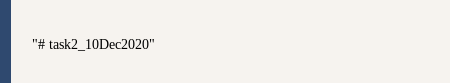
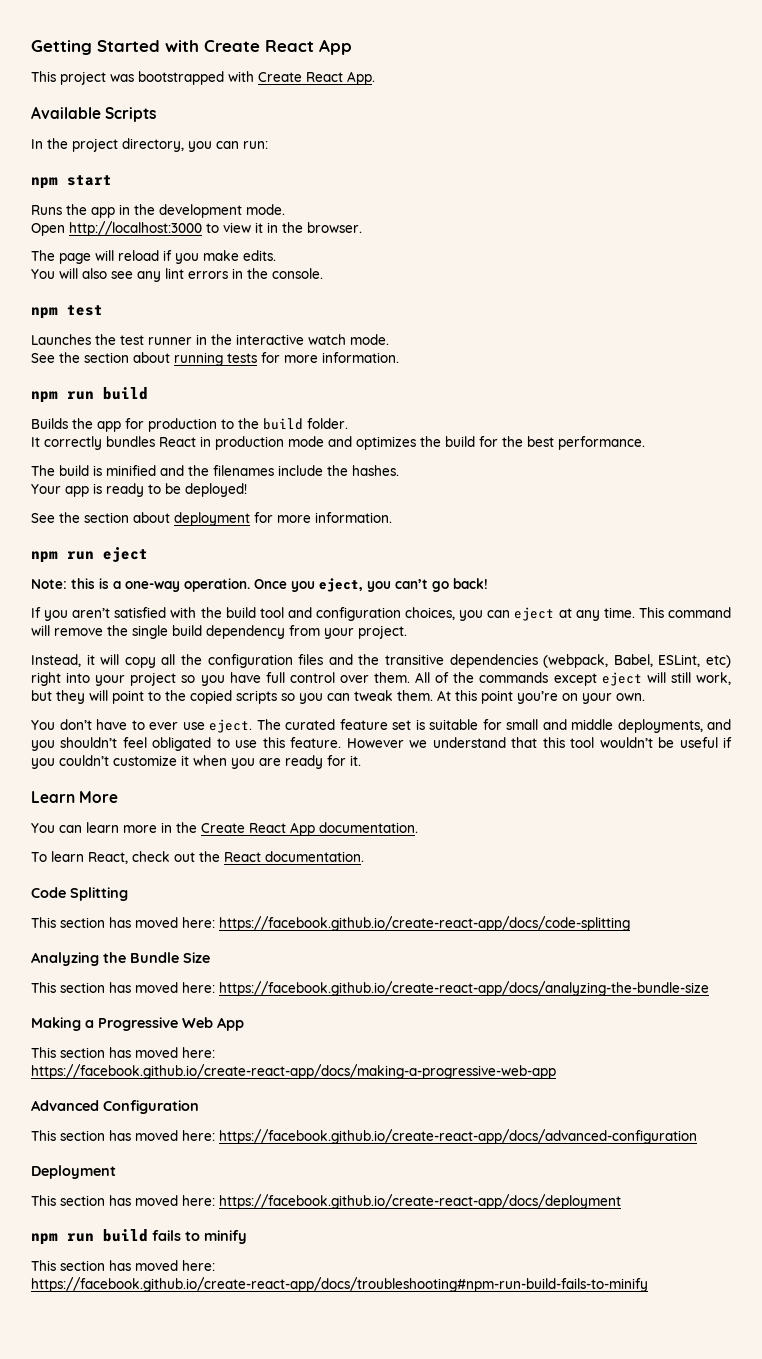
[32,39,155,51] "# task2_10Dec2020" -> [31,39,352,55] [31,71,375,85] [31,106,157,122] [31,138,268,152] [31,175,112,189] [31,204,285,218] [31,221,362,236] [31,250,276,264] [31,268,323,282] [31,305,103,319] [31,334,389,345] [31,352,399,366] [31,387,148,403] [31,418,348,432] [31,436,645,450] [31,465,399,476] [31,483,247,497] [31,512,392,526] [31,547,148,563] [31,578,488,592] [31,607,731,621] [31,625,407,639] [31,654,732,668] [31,672,731,686] [31,690,645,704] [31,719,731,733] [31,737,733,751] [31,755,361,769] [31,791,119,803] [31,822,418,836] [31,851,364,864] [31,887,128,901] [31,916,630,931] [31,952,210,966] [31,981,709,996] [31,1017,244,1031] [31,1047,215,1058] [31,1064,556,1079] [31,1100,199,1114] [31,1129,697,1144] [31,1165,116,1179] [31,1194,621,1209] [31,1229,247,1245] [31,1260,215,1271] [31,1277,648,1292] Getting Started with Create React App // This project was bootstrapped with Create React App. // Available Scripts // In the project directory, you can run: // npm start // Runs the app in the development mode. // Open http://localhost:3000 to view it in the browser. // The page will reload if you make edits. // You will also see any lint errors in the console. // npm test // Launches the test runner in the interactive watch mode. // See the section about running tests for more information. // npm run build // Builds the app for production to the build folder. // It correctly bundles React in production mode and optimizes the build for the best performance. // The build is minified and the filenames include the hashes. // Your app is ready to be deployed! // See the section about deployment for more information. // npm run eject // Note: this is a one-way operation. Once you eject, you can’t go back! // If you aren’t satisfied with the build tool and configuration choices, you can eject at any time. This command will remove the single build dependency from your project. // Instead, it will copy all the configuration files and the transitive dependencies (webpack, Babel, ESLint, etc) right into your project so you have full control over them. All of the commands except eject will still work, but they will point to the copied scripts so you can tweak them. At this point you’re on your own. // You don’t have to ever use eject. The curated feature set is suitable for small and middle deployments, and you shouldn’t feel obligated to use this feature. However we understand that this tool wouldn’t be useful if you couldn’t customize it when you are ready for it. // Learn More // You can learn more in the Create React App documentation. // To learn React, check out the React documentation. // Code Splitting // This section has moved here: https://facebook.github.io/create-react-app/docs/code-splitting // Analyzing the Bundle Size // This section has moved here: https://facebook.github.io/create-react-app/docs/analyzing-the-bundle-size // Making a Progressive Web App // This section has moved here: https://facebook.github.io/create-react-app/docs/making-a-progressive-web-app // Advanced Configuration // This section has moved here: https://facebook.github.io/create-react-app/docs/advanced-configuration // Deployment // This section has moved here: https://facebook.github.io/create-react-app/docs/deployment // npm run build fails to minify // This section has moved here: https://facebook.github.io/create-react-app/docs/troubleshooting#npm-run-build-fails-to-minify

